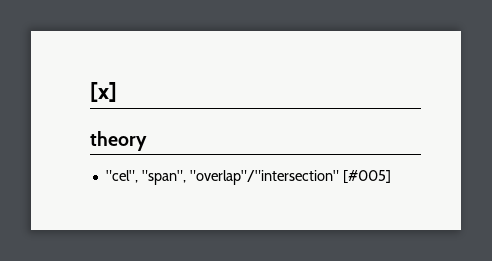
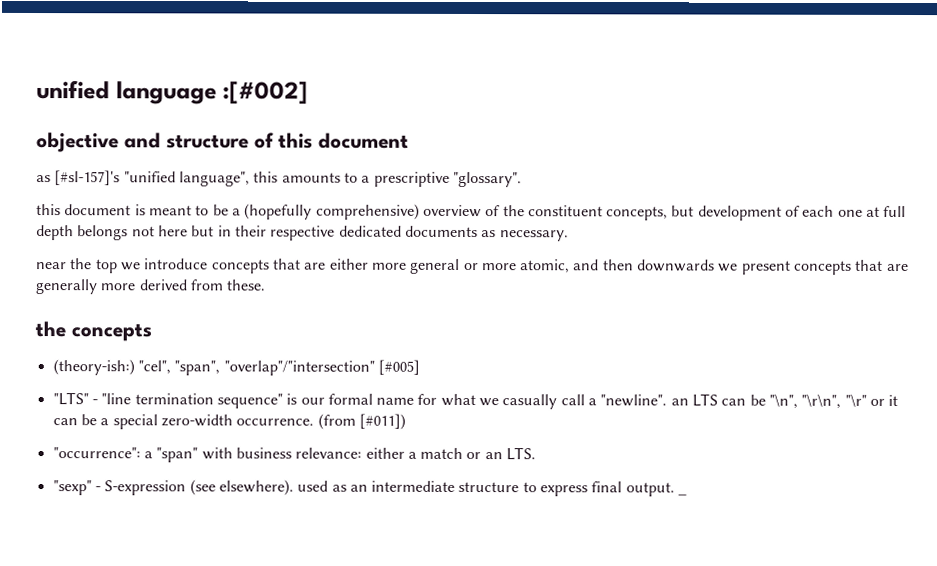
[90,82,117,102] [90,131,147,151] [105,170,391,185] [x] // theory // "cel", "span", "overlap"/"intersection" [#005] -> [36,80,309,105] [36,132,409,153] [36,170,522,188] [36,203,907,221] [36,225,569,242] [36,258,909,275] [35,279,267,295] [35,321,152,342] [52,359,420,376] [52,392,899,410] [52,413,406,430] [52,447,537,463] [52,479,688,497] unified language :[#002] // objective and structure of this document // as [#sl-157]'s "unified language", this amounts to a prescriptive "glossary". // this document is meant to be a (hopefully comprehensive) overview of the constituent concepts, but development of each one at full depth belongs not here but in their respective dedicated documents as necessary. // near the top we introduce concepts that are either more general or more atomic, and then downwards we present concepts that are generally more derived from these. // the concepts // (theory-ish:) "cel", "span", "overlap"/"intersection" [#005] // "LTS" - "line termination sequence" is our formal name for what we casually call a "newline". an LTS can be "\n", "\r\n", "\r" or it can be a special zero-width occurrence. (from [#011]) // "occurrence": a "span" with business relevance: either a match or an LTS. // "sexp" - S-expression (see elsewhere). used as an intermediate structure to express final output. _

